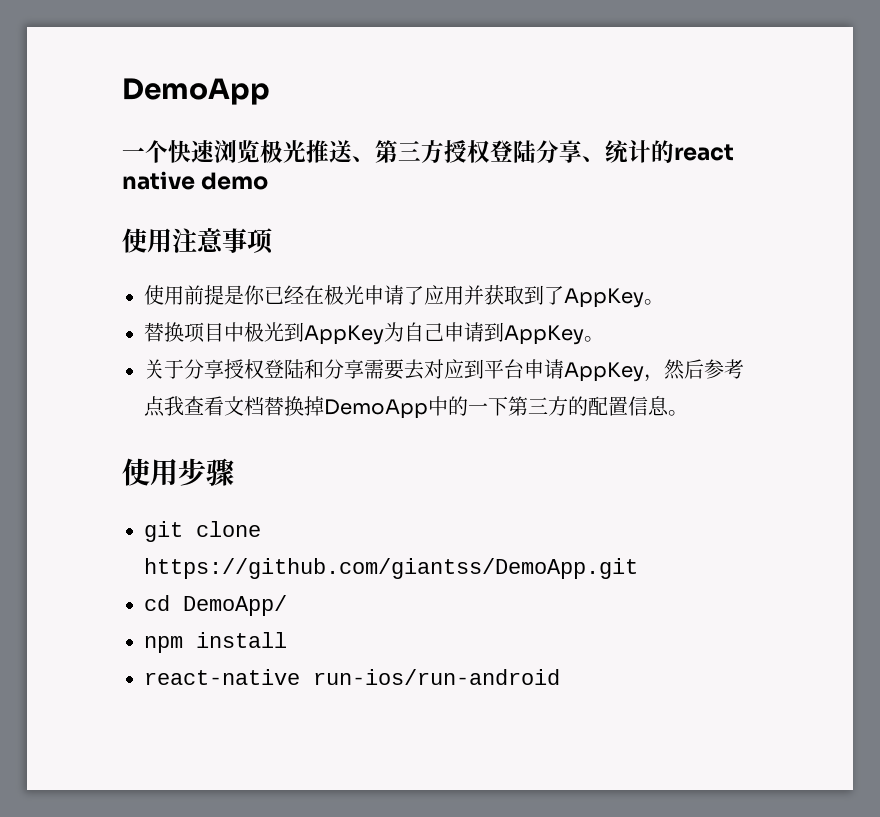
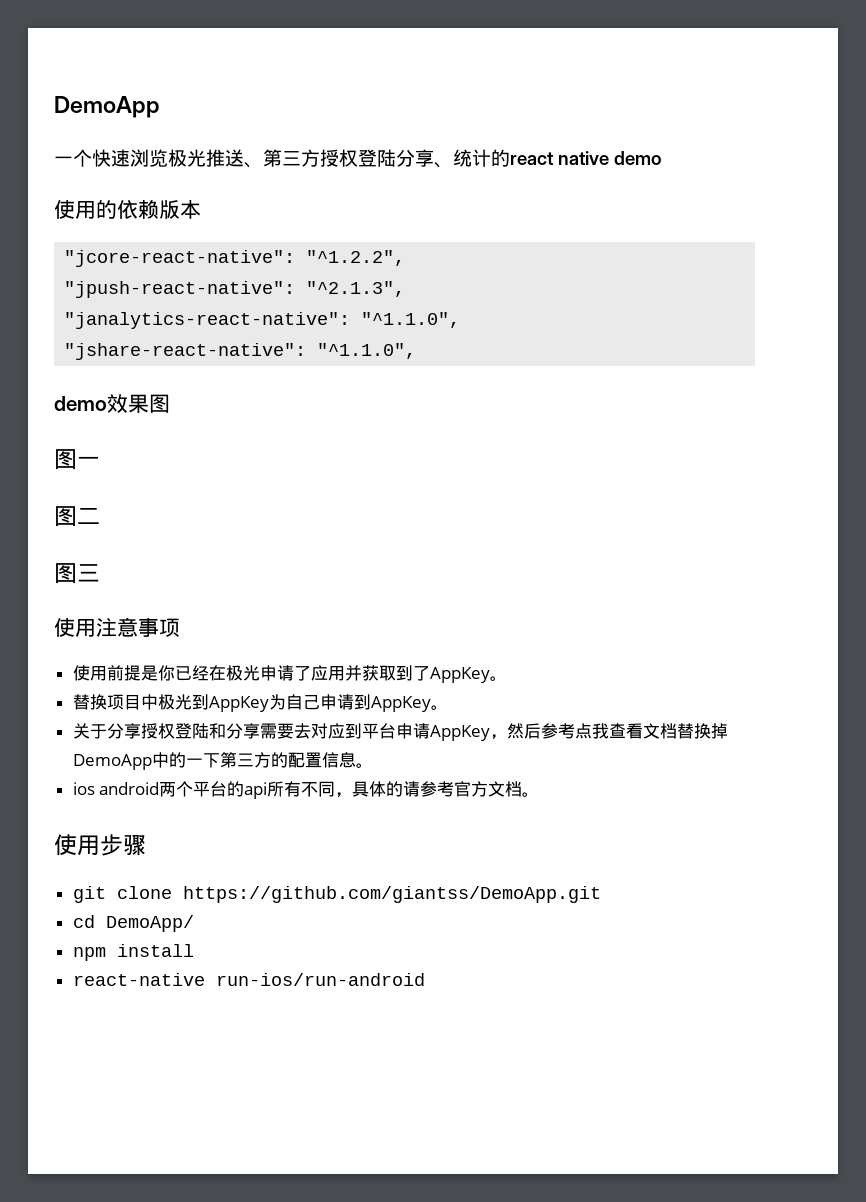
(269, 181) none -> [54,199,201,219] [64,250,406,267] [64,281,406,298] [64,312,461,329] [64,343,417,360] [54,394,170,413] [54,449,100,470] [54,506,100,527] [54,563,100,584] // 使用的依赖版本 // "jcore-react-native": "^1.2.2", // "jpush-react-native": "^2.1.3", // "janalytics-react-native": "^1.1.0", // "jshare-react-native": "^1.1.0", // demo效果图 // 图一 // 图二 // 图三
(688, 413) none -> [72,781,540,799] // ios android两个平台的api所有不同，具体的请参考官方文档。

